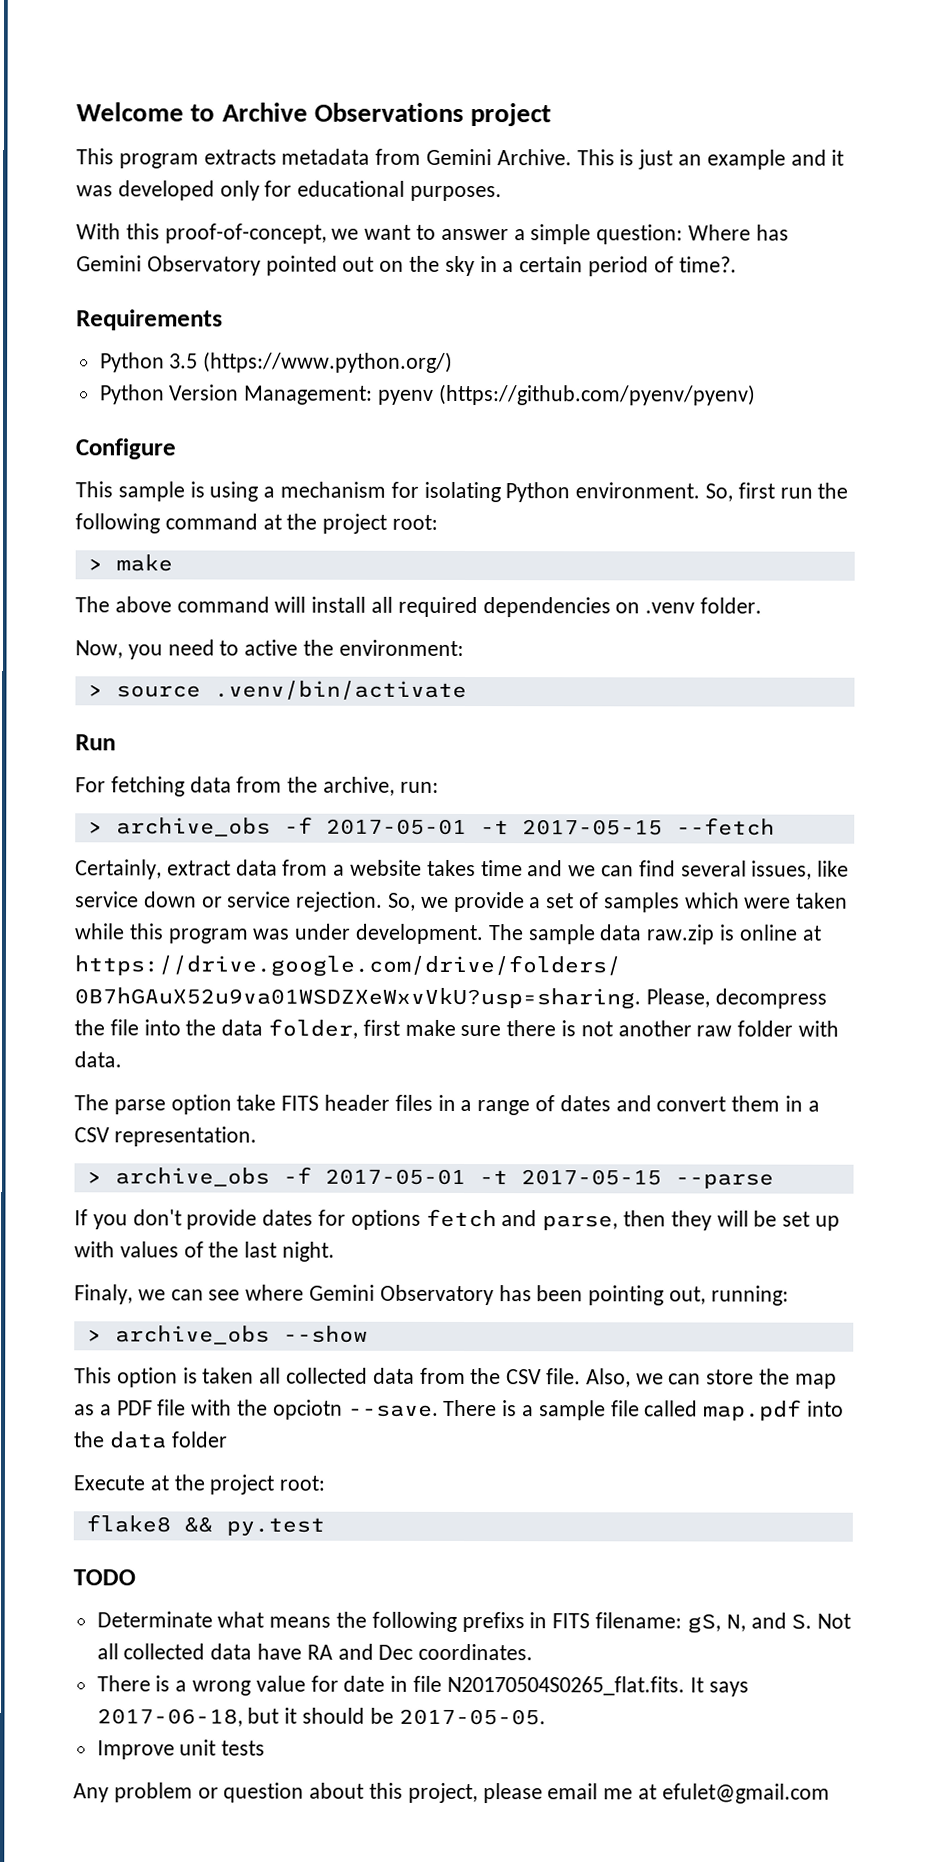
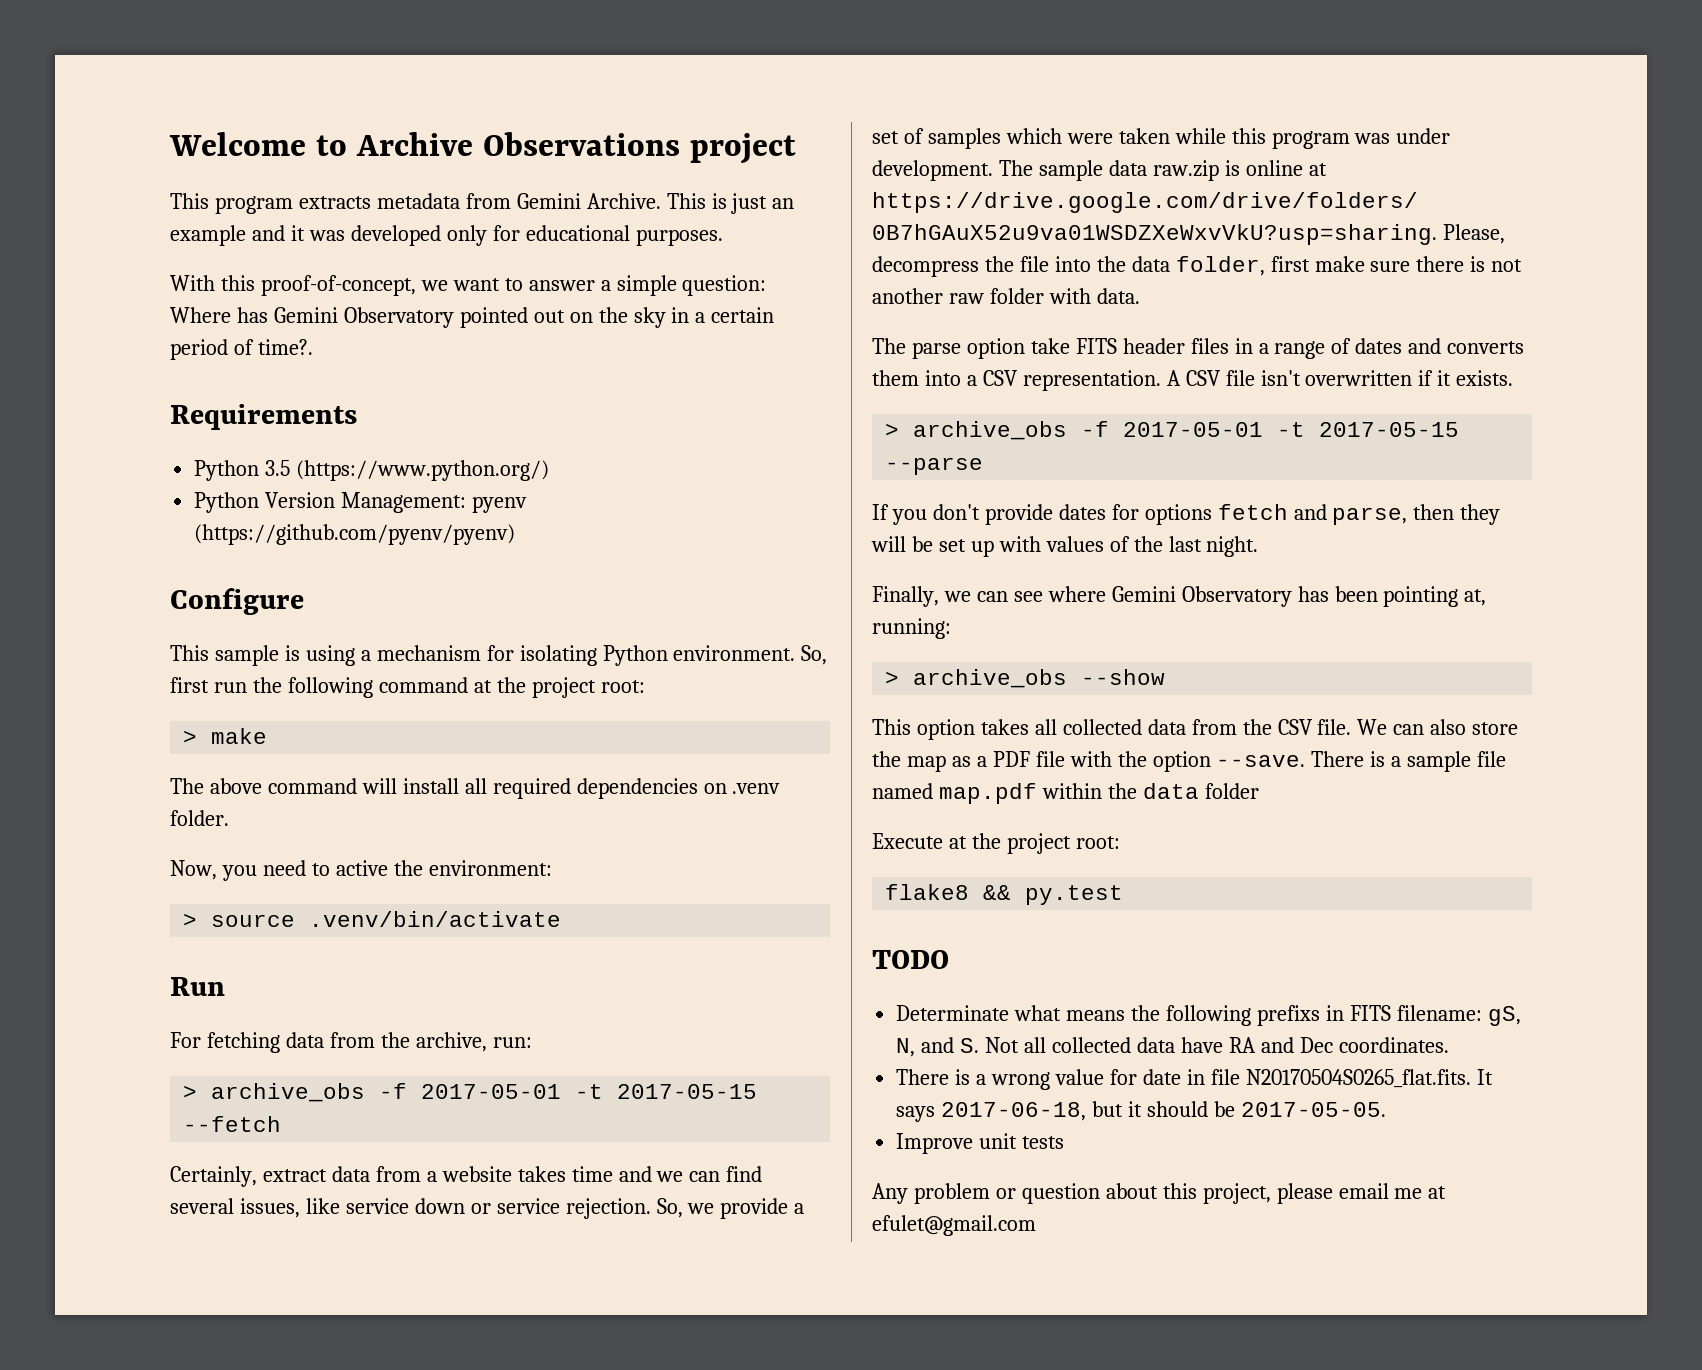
[656,1095,804,1112] convert them in -> [1447,341,1525,354] [872,370,961,386] converts them into
(257, 1136) none -> [1166,370,1514,386] A CSV file isn't overwritten if it exists.
[74,1284,133,1305] Finaly, -> [872,586,939,607] Finally,
[669,1286,707,1305] out, -> [1464,589,1487,606] at,
[182,1367,255,1384] is taken -> [980,719,1029,735] takes
[585,1368,702,1388] Also, we can -> [1357,719,1467,735] We can also
[272,1399,343,1420] opciotn -> [1152,751,1211,772] option
[644,1399,845,1421] called map.pdf into -> [872,783,1102,804] named map.pdf within

